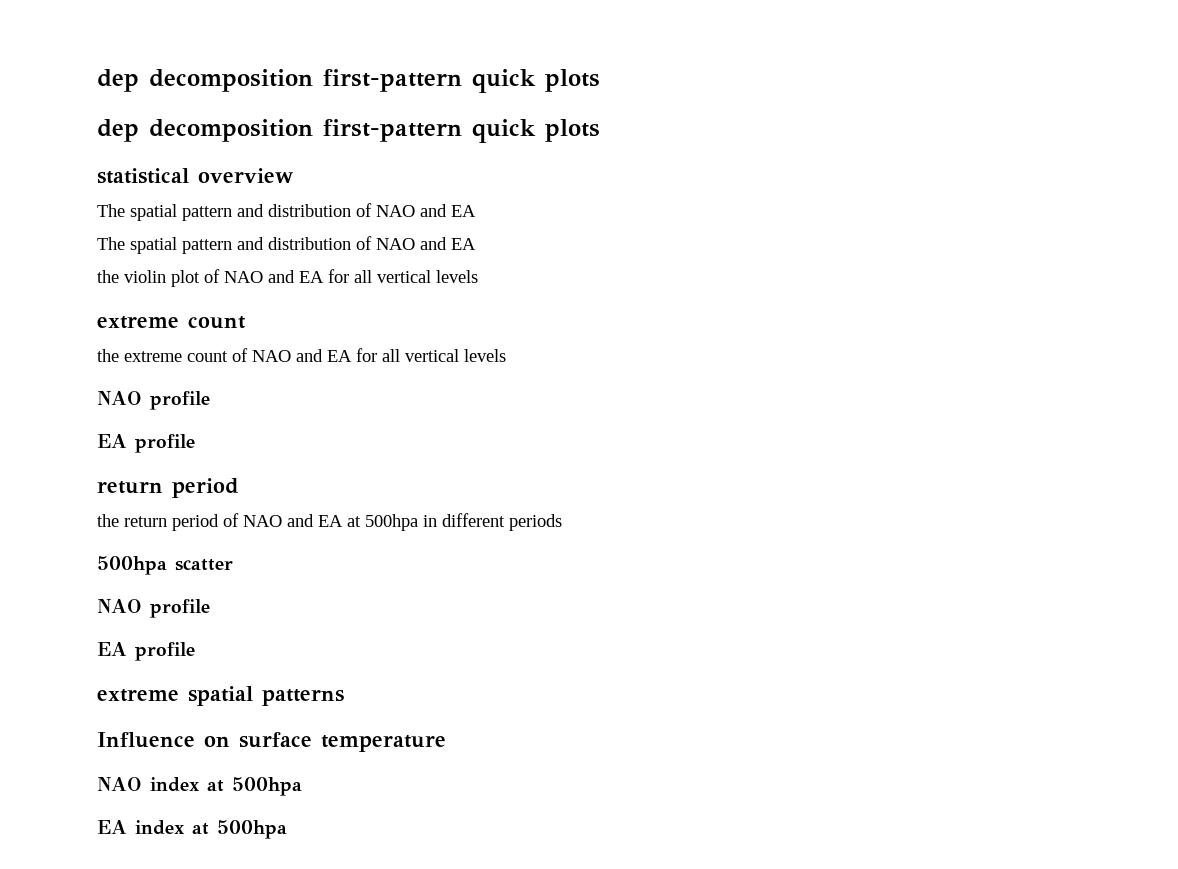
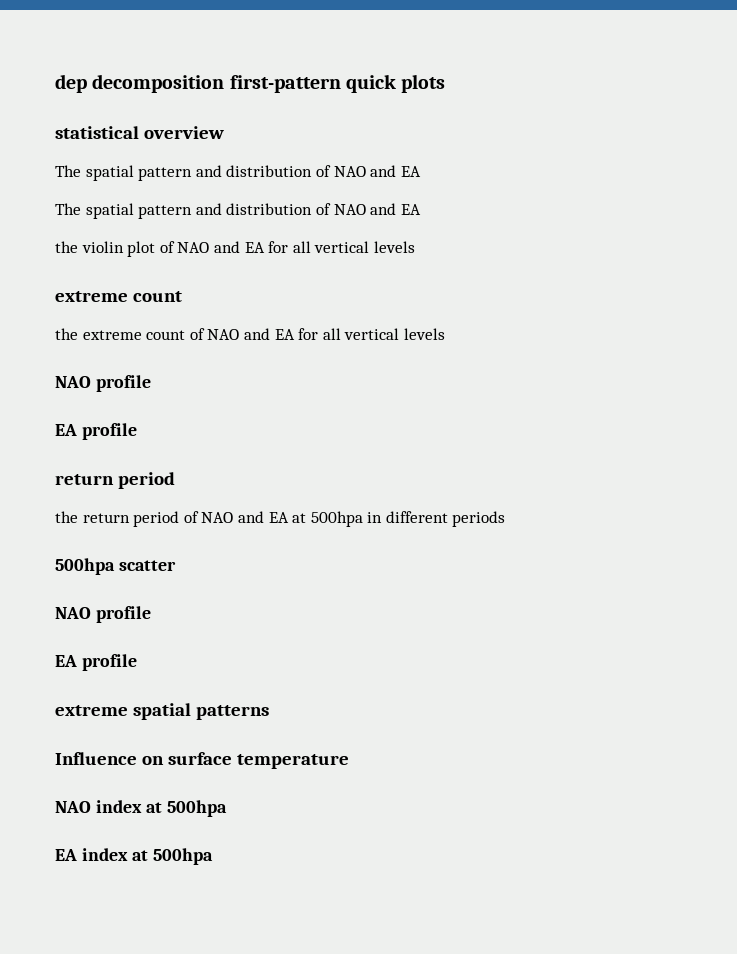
[97,69,600,93] [97,119,600,143] dep decomposition first-pattern quick plots // dep decomposition first-pattern quick plots -> [55,74,446,93] dep decomposition first-pattern quick plots

